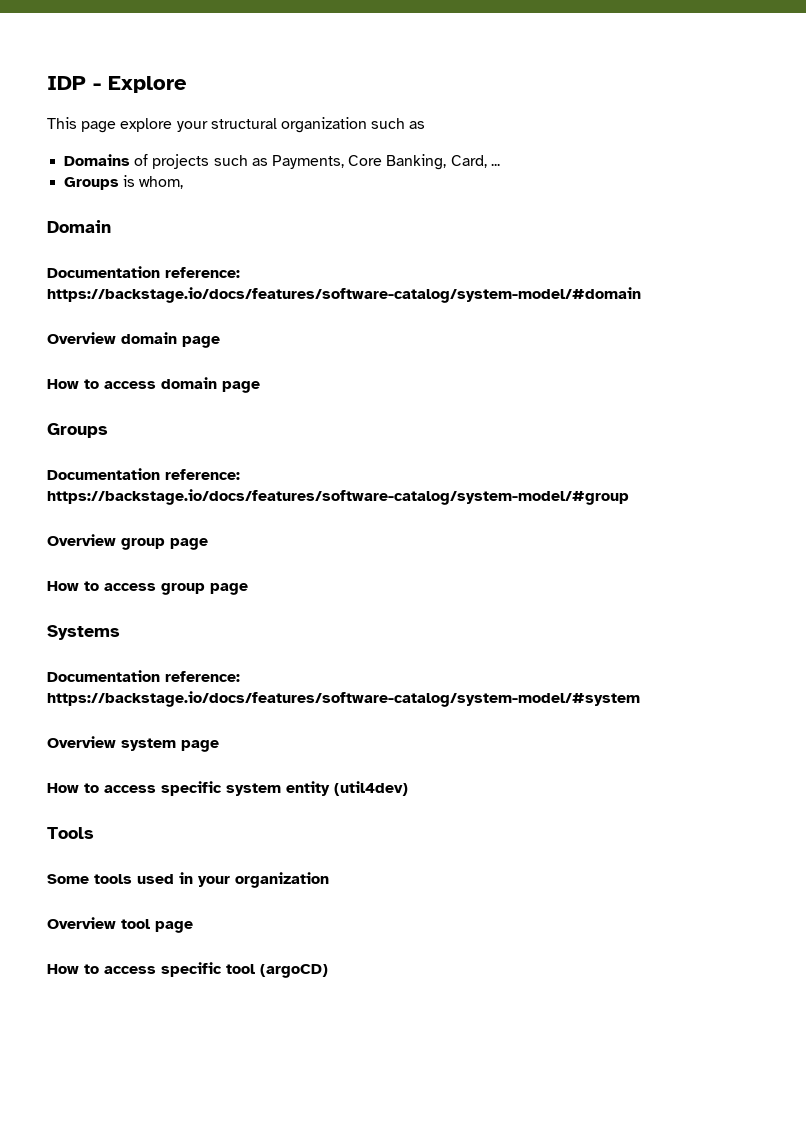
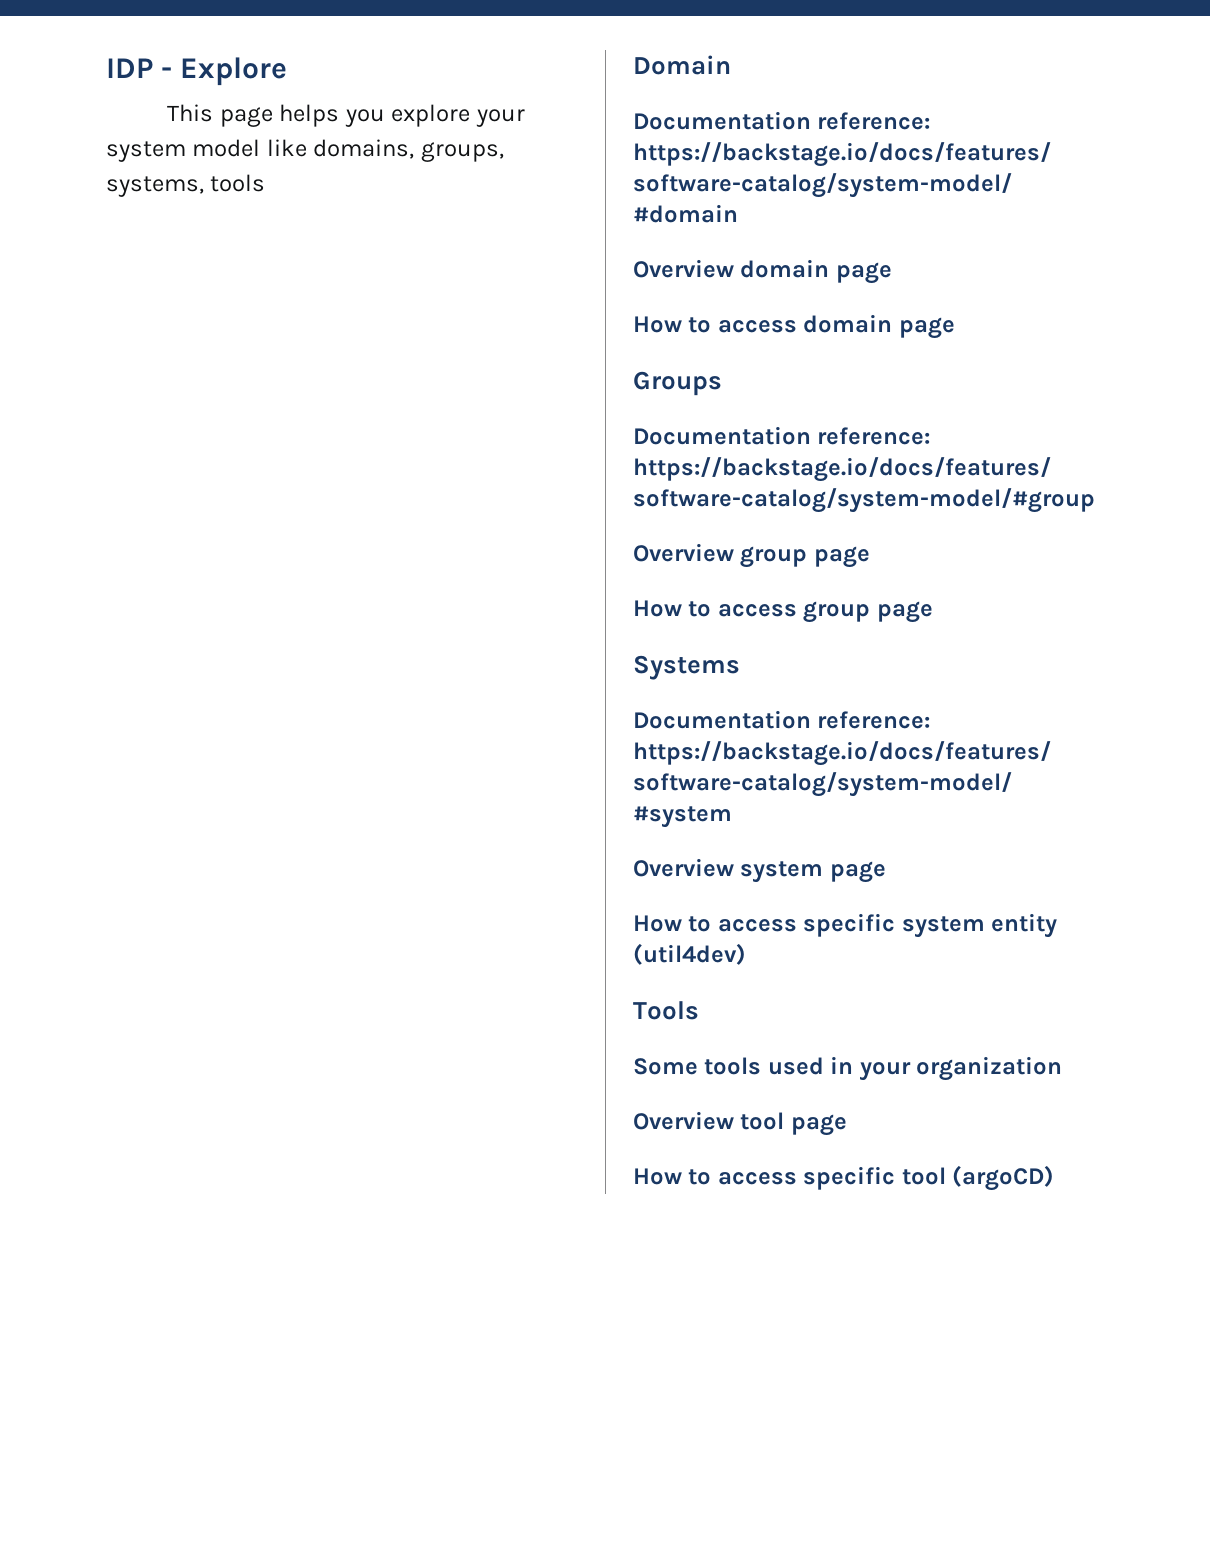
[120,117,426,133] [64,154,500,170] [64,175,184,190] explore your structural organization such as // Domains of projects such as Payments, Core Banking, Card, ... // Groups is whom, -> [279,104,525,127] [106,139,504,162] [106,174,266,197] helps you explore your system model like domains, groups, systems, tools

